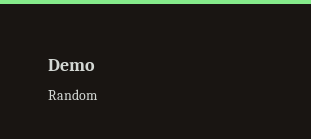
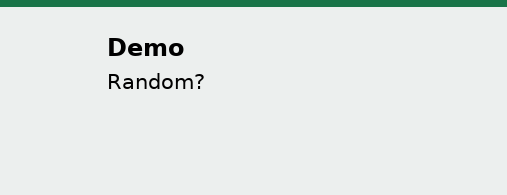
[48,89,98,100] Random -> [107,73,205,89] Random?

